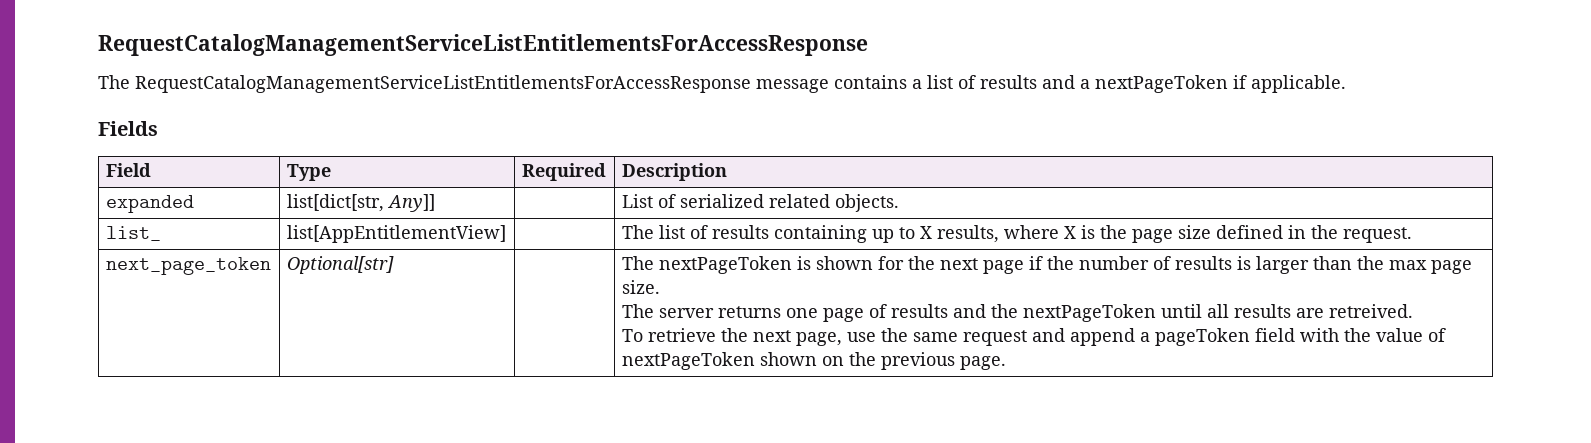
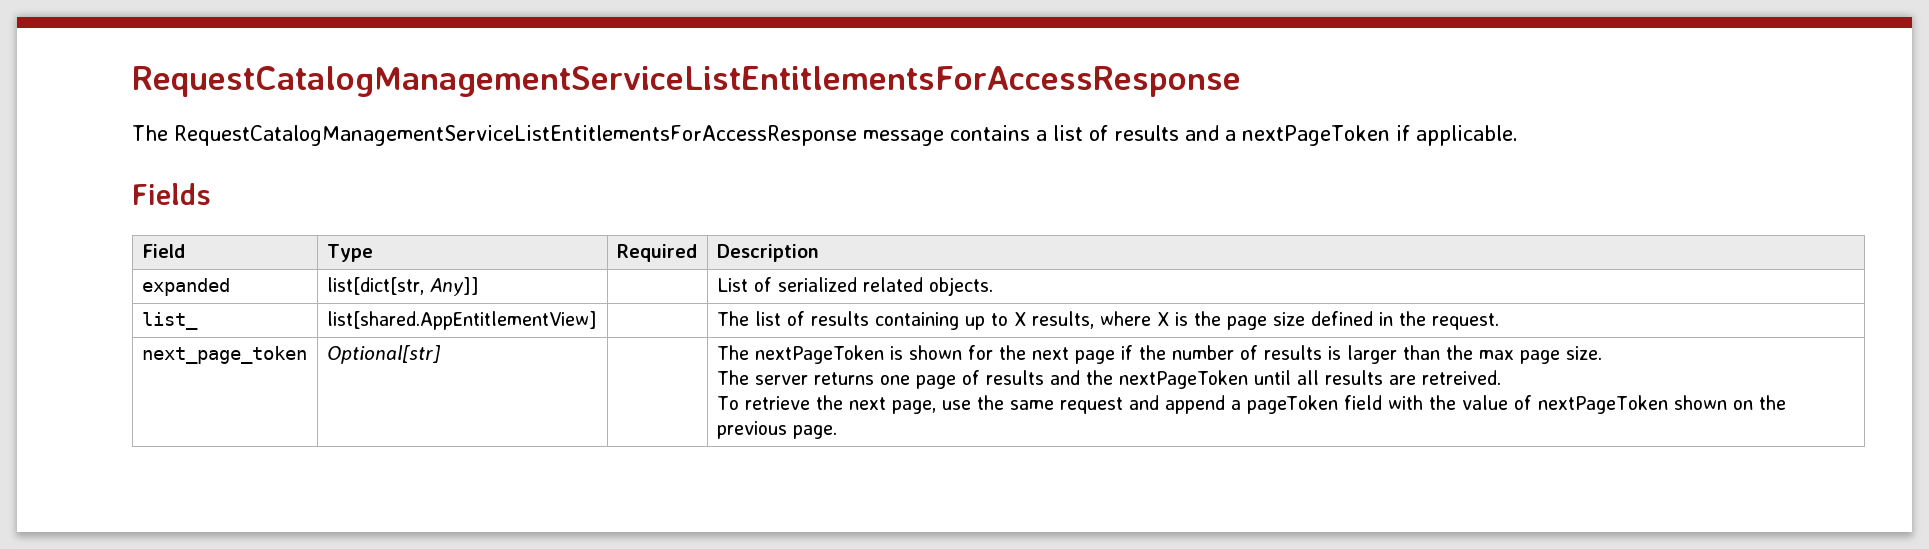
[286,225,506,243] list[AppEntitlementView] -> [326,311,597,330] list[shared.AppEntitlementView]

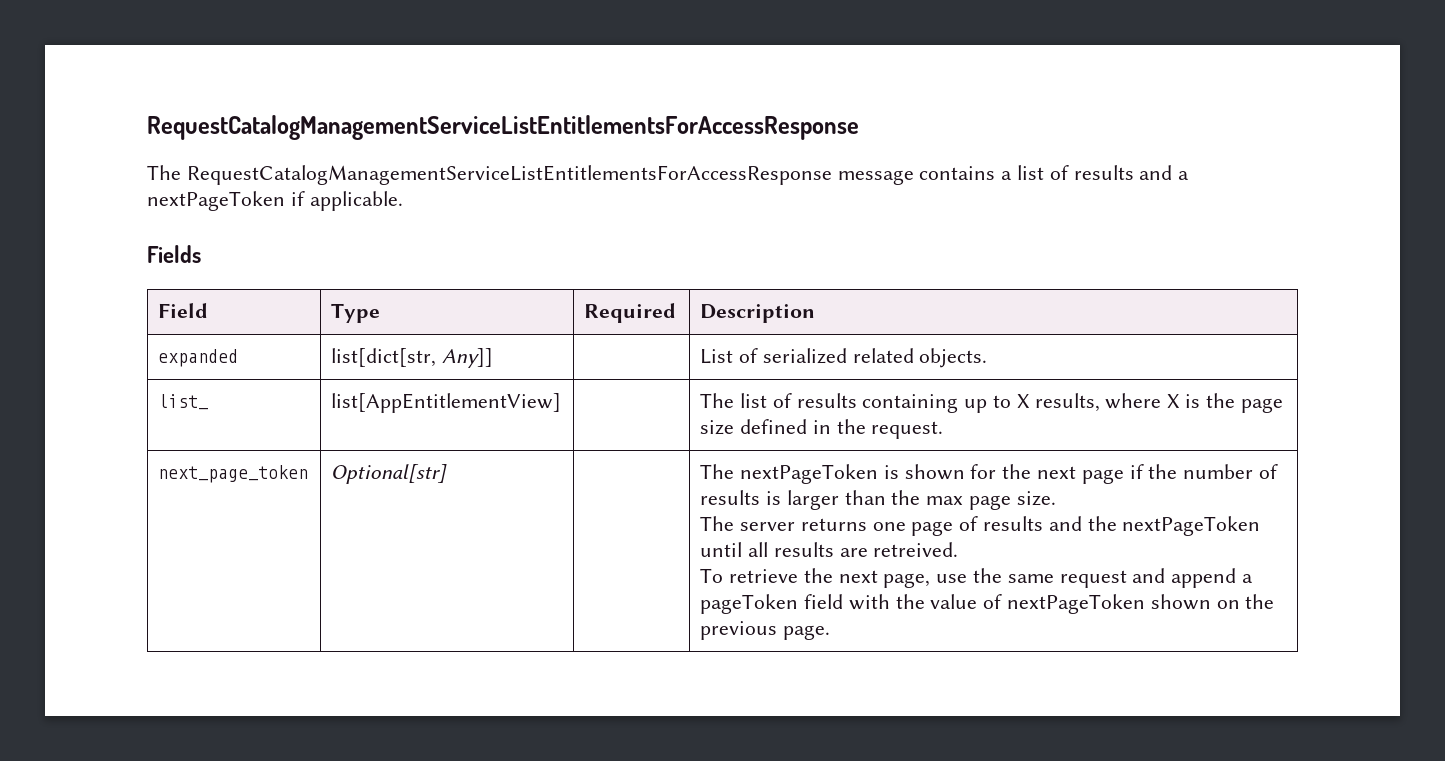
[326,311,597,330] list[shared.AppEntitlementView] -> [331,393,562,413] list[AppEntitlementView]

